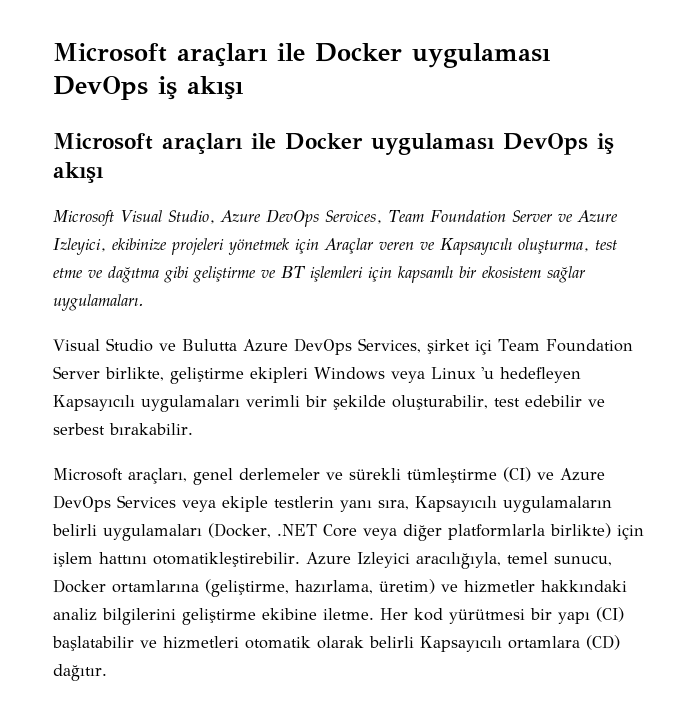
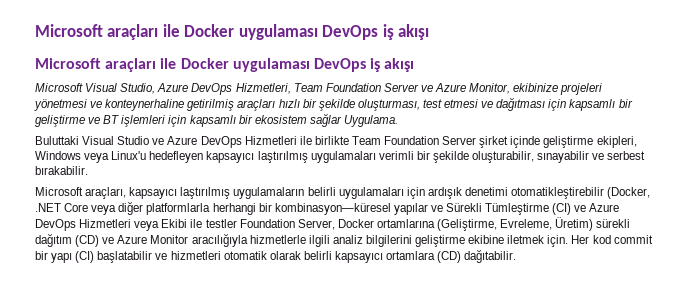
[324,210,382,224] Services, -> [235,83,291,94] Hizmetleri,
[53,238,106,255] Izleyici, -> [469,83,511,94] Monitor,
[228,238,617,255] [53,266,189,283] yönetmek için Araçlar veren ve Kapsayıcılı oluşturma, test etme ve dağıtma gibi -> [34,97,633,111] yönetmesi ve konteynerhaline getirilmiş araçları hızlı bir şekilde oluşturması, test etmesi ve dağıtması için kapsamlı bir
[53,294,144,311] uygulamaları. // -> [343,115,398,127] [35,136,79,145] Uygulama. // Buluttaki
[181,338,633,355] [53,366,581,384] [53,395,135,411] Bulutta Azure DevOps Services, şirket içi Team Foundation Server birlikte, geliştirme ekipleri Windows veya Linux 'u hedefleyen Kapsayıcılı -> [167,136,637,148] [35,151,308,163] Azure DevOps Hizmetleri ile birlikte Team Foundation Server şirket içinde geliştirme ekipleri, Windows veya Linux'u hedefleyen kapsayıcı laştırılmış
[494,395,582,407] test edebilir -> [537,151,590,163] sınayabilir
[193,467,605,485] [53,495,612,513] [52,524,202,541] genel derlemeler ve sürekli tümleştirme (CI) ve Azure DevOps Services veya ekiple testlerin yanı sıra, Kapsayıcılı uygulamaların belirli uygulamaları -> [129,187,605,199] kapsayıcı laştırılmış uygulamaların belirli uygulamaları için ardışık denetimi otomatikleştirebilir
[550,523,644,540] [53,552,612,569] [53,579,627,597] birlikte) için işlem hattını otomatikleştirebilir. Azure Izleyici aracılığıyla, temel sunucu, Docker ortamlarına (geliştirme, hazırlama, üretim) ve hizmetler hakkındaki -> [212,203,620,215] [35,217,631,231] [35,233,330,247] herhangi bir kombinasyon—küresel yapılar ve Sürekli Tümleştirme (CI) ve Azure DevOps Hizmetleri veya Ekibi ile testler Foundation Server, Docker ortamlarına (Geliştirme, Evreleme, Üretim) sürekli dağıtım (CD) ve Azure Monitor aracılığıyla hizmetlerle ilgili
[323,608,374,620] iletme. -> [507,235,569,247] iletmek için.
[449,609,525,624] yürütmesi -> [613,235,653,244] commit
[420,636,502,652] Kapsayıcılı -> [334,251,383,263] kapsayıcı
[53,664,107,681] dağıtır. -> [464,249,517,263] dağıtabilir.

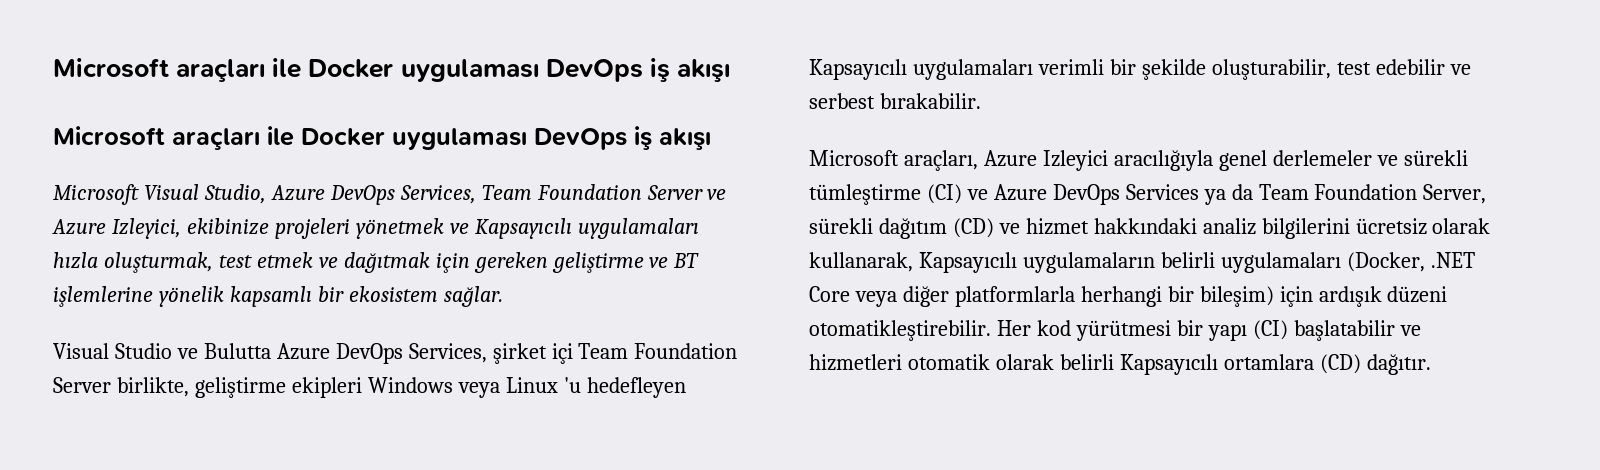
[235,83,291,94] Hizmetleri, -> [399,185,476,204] Services,
[469,83,511,94] Monitor, -> [111,218,181,239] Izleyici,
[34,97,633,111] yönetmesi ve konteynerhaline getirilmiş araçları hızlı bir şekilde oluşturması, test etmesi ve dağıtması için kapsamlı bir -> [355,218,699,239] [53,252,548,273] yönetmek ve Kapsayıcılı uygulamaları hızla oluşturmak, test etmek ve dağıtmak için gereken
[121,115,187,127] işlemleri için -> [53,286,224,307] işlemlerine yönelik
[309,113,398,127] [35,136,79,145] sağlar Uygulama. // Buluttaki -> [443,286,503,307] sağlar. //
[167,136,637,148] [35,151,308,163] Azure DevOps Hizmetleri ile birlikte Team Foundation Server şirket içinde geliştirme ekipleri, Windows veya Linux'u hedefleyen kapsayıcı laştırılmış -> [203,343,738,364] [53,377,686,398] [809,59,907,80] Bulutta Azure DevOps Services, şirket içi Team Foundation Server birlikte, geliştirme ekipleri Windows veya Linux 'u hedefleyen Kapsayıcılı
[537,151,590,163] sınayabilir -> [1336,59,1445,75] test edebilir
[129,187,605,199] kapsayıcı laştırılmış uygulamaların belirli uygulamaları için ardışık denetimi otomatikleştirebilir -> [983,150,1468,171] [809,184,1487,205] [809,218,1491,239] [809,252,1341,273] Azure Izleyici aracılığıyla genel derlemeler ve sürekli tümleştirme (CI) ve Azure DevOps Services ya da Team Foundation Server, sürekli dağıtım (CD) ve hizmet hakkındaki analiz bilgilerini ücretsiz olarak kullanarak, Kapsayıcılı uygulamaların belirli uygulamaları
[274,203,620,215] [35,217,631,231] [35,233,569,247] kombinasyon—küresel yapılar ve Sürekli Tümleştirme (CI) ve Azure DevOps Hizmetleri veya Ekibi ile testler Foundation Server, Docker ortamlarına (Geliştirme, Evreleme, Üretim) sürekli dağıtım (CD) ve Azure Monitor aracılığıyla hizmetlerle ilgili analiz bilgilerini geliştirme ekibine iletmek için. -> [1199,286,1448,307] [809,320,991,341] bileşim) için ardışık düzeni otomatikleştirebilir.
[613,235,653,244] commit -> [1075,320,1171,341] yürütmesi
[334,251,383,263] kapsayıcı -> [1119,354,1218,375] Kapsayıcılı
[464,249,517,263] dağıtabilir. -> [1366,354,1431,375] dağıtır.

